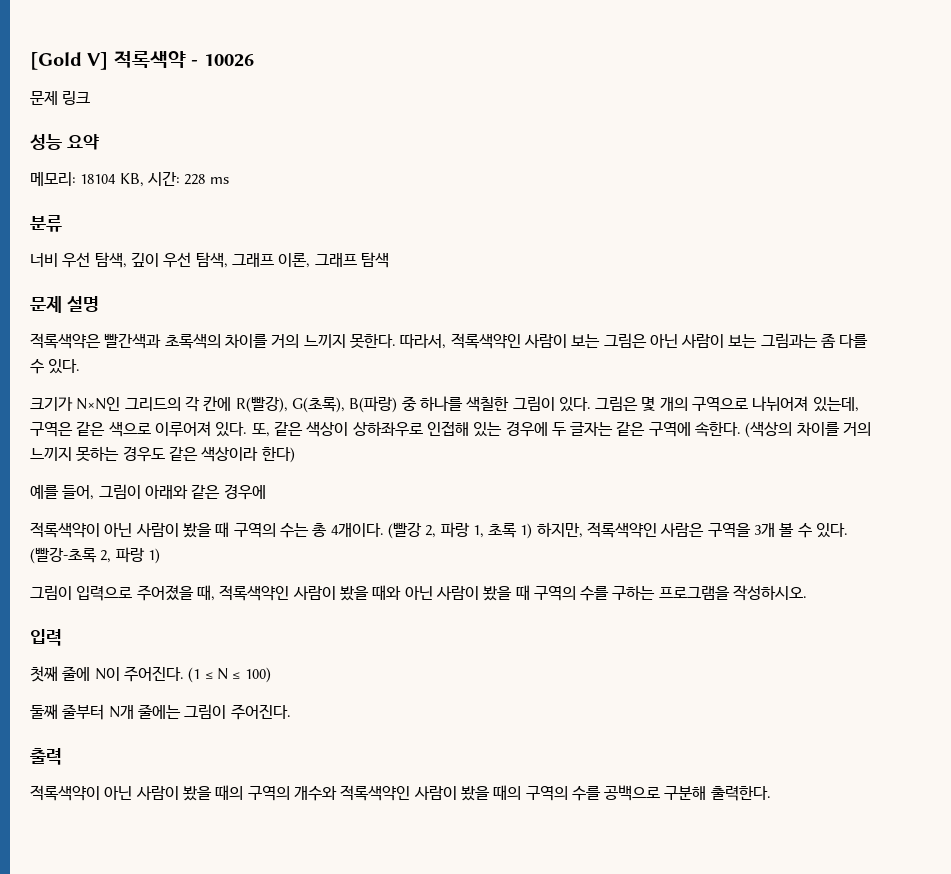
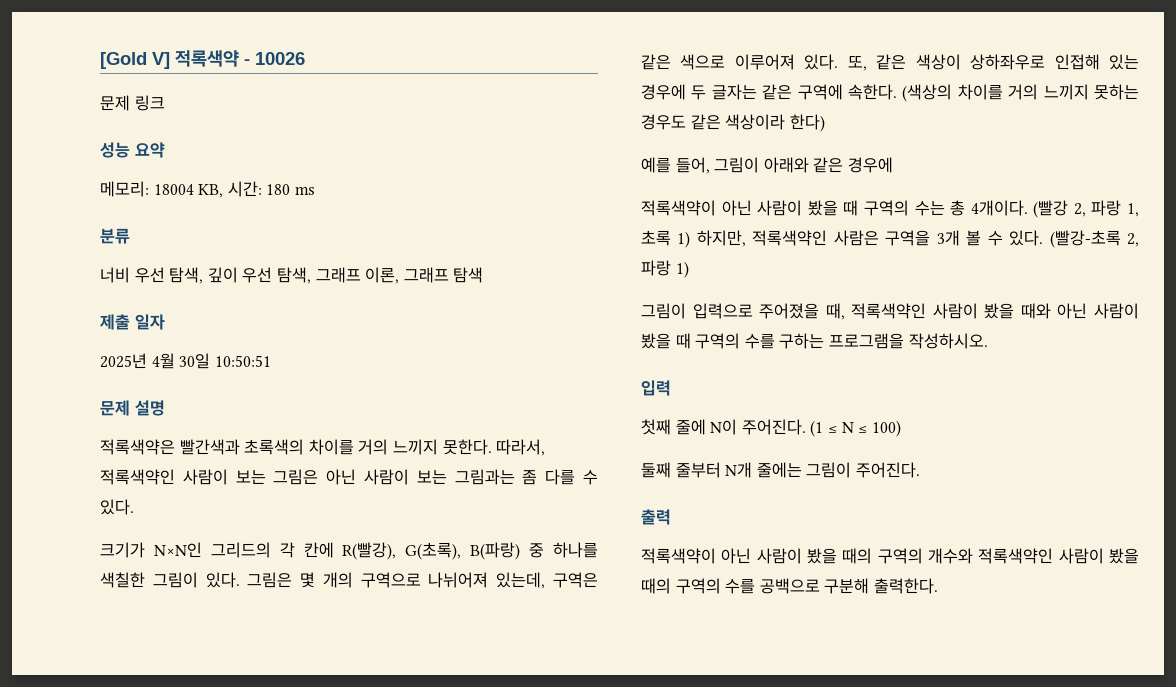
[80,174,117,184] 18104 -> [153,184,194,195] 18004
[184,174,206,185] 228 -> [266,184,291,195] 180
(389, 260) none -> [100,314,165,330] [100,353,271,369] // 제출 일자 // 2025년 4월 30일 10:50:51

